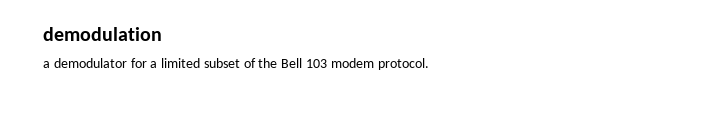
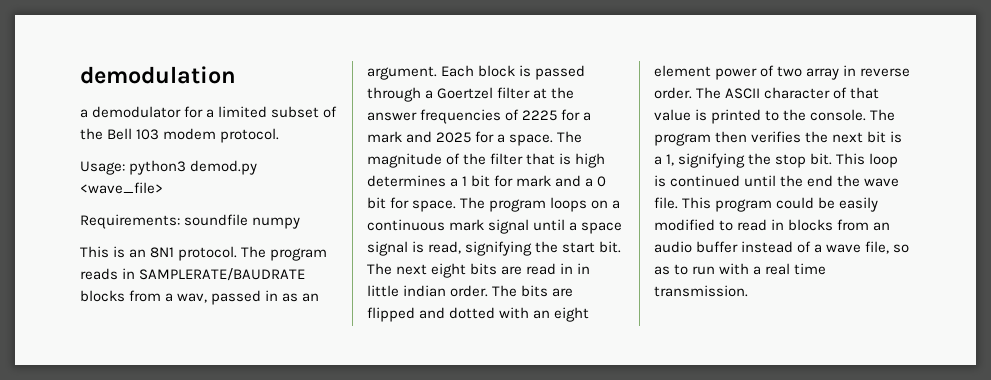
(429, 64) none -> [80,160,258,175] [80,182,163,194] [80,214,301,229] [80,246,328,261] [80,268,306,281] [80,290,320,305] [367,65,586,80] [367,87,575,102] [367,109,592,124] [367,131,583,146] [367,153,606,168] [367,175,607,187] [367,197,621,212] [367,219,623,234] [367,241,622,256] [367,263,591,278] [367,285,574,297] [367,307,590,322] [654,65,911,80] [654,87,880,99] [654,109,896,124] [654,131,903,146] [654,153,899,168] [654,175,900,187] [654,197,879,212] [654,219,891,231] [654,241,910,254] [654,263,827,275] [654,285,748,297] // Usage: python3 demod.py <wave_file> // Requirements: soundfile numpy // This is an 8N1 protocol. The program reads in SAMPLERATE/BAUDRATE blocks from a wav, passed in as an argument. Each block is passed through a Goertzel filter at the answer frequencies of 2225 for a mark and 2025 for a space. The magnitude of the filter that is high determines a 1 bit for mark and a 0 bit for space. The program loops on a continuous mark signal until a space signal is read, signifying the start bit. The next eight bits are read in in little indian order. The bits are flipped and dotted with an eight element power of two array in reverse order. The ASCII character of that value is printed to the console. The program then verifies the next bit is a 1, signifying the stop bit. This loop is continued until the end the wave file. This program could be easily modified to read in blocks from an audio buffer instead of a wave file, so as to run with a real time transmission.

